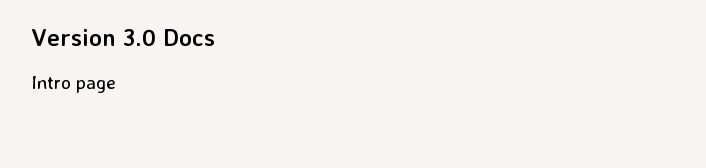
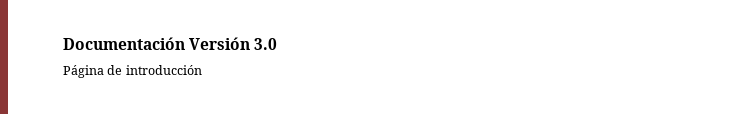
[31,29,116,46] Version -> [63,37,251,50] Documentación Versión
[162,29,215,46] [31,76,117,93] Docs // Intro page -> [63,65,202,78] // Página de introducción

